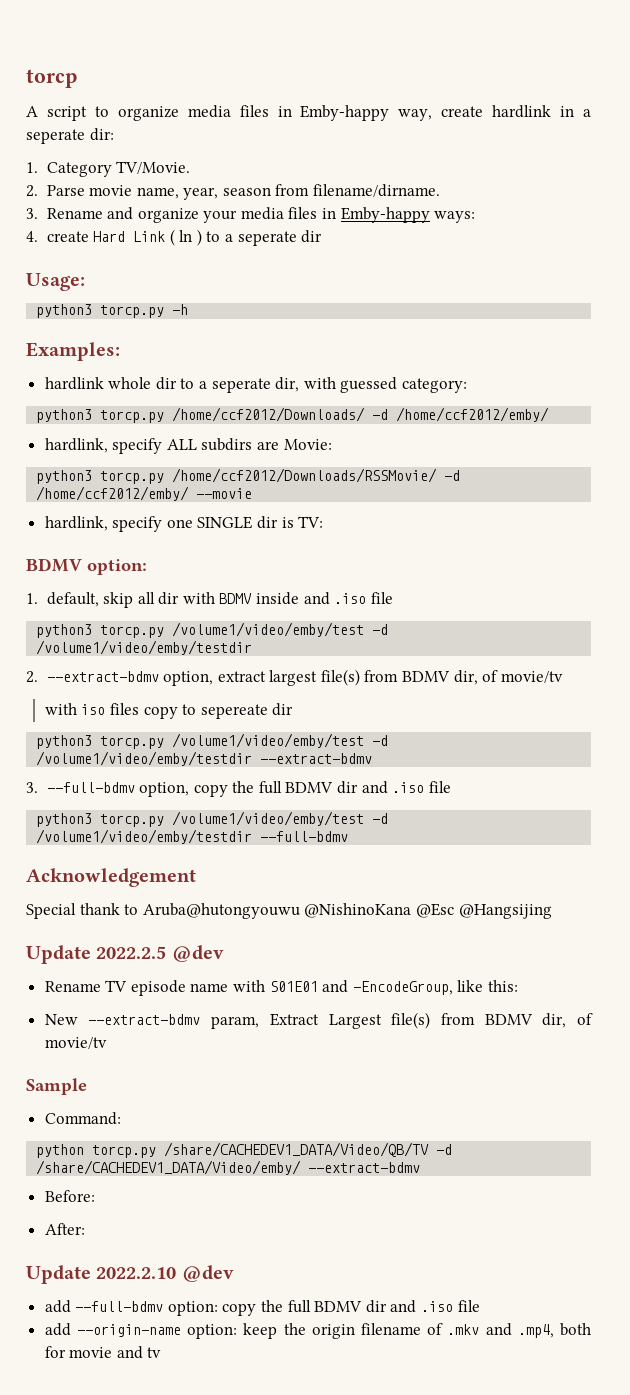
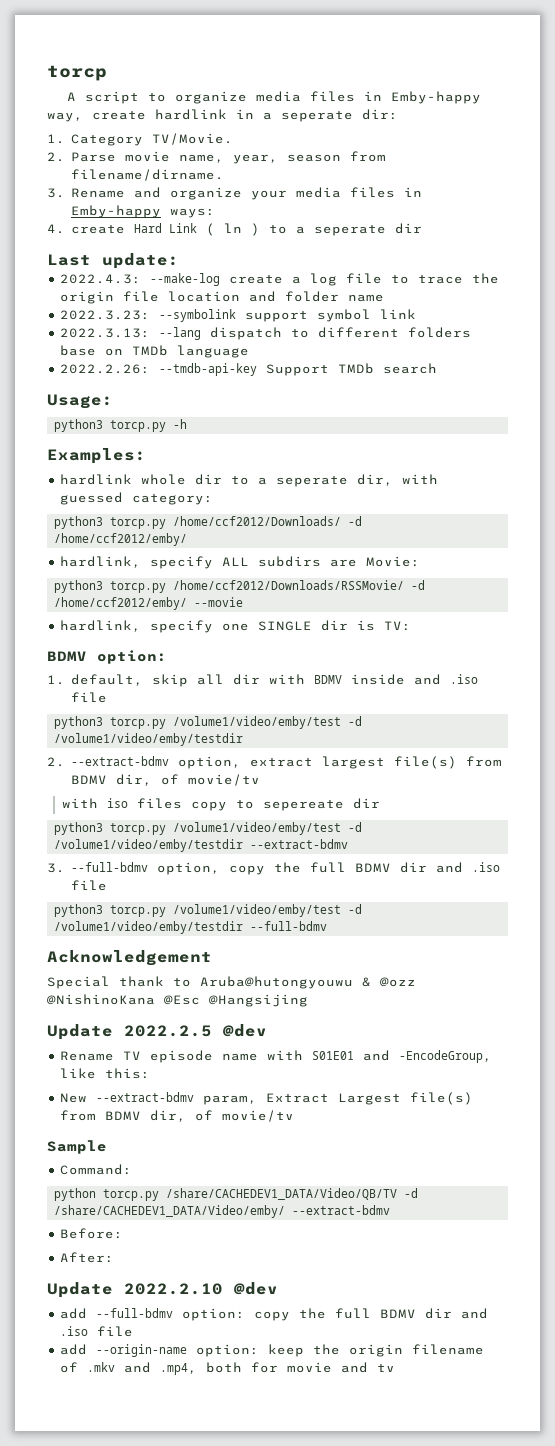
(323, 236) none -> [47,253,179,269] [60,273,500,286] [60,291,385,304] [60,309,417,322] [60,327,472,340] [60,345,250,358] [60,363,438,376] // Last update: // 2022.4.3: --make-log create a log file to trace the origin file location and folder name // 2022.3.23: --symbolink support symbol link // 2022.3.13: --lang dispatch to different folders base on TMDb language // 2022.2.26: --tmdb-api-key Support TMDb search
(300, 911) none -> [362,977,416,987] & @ozz

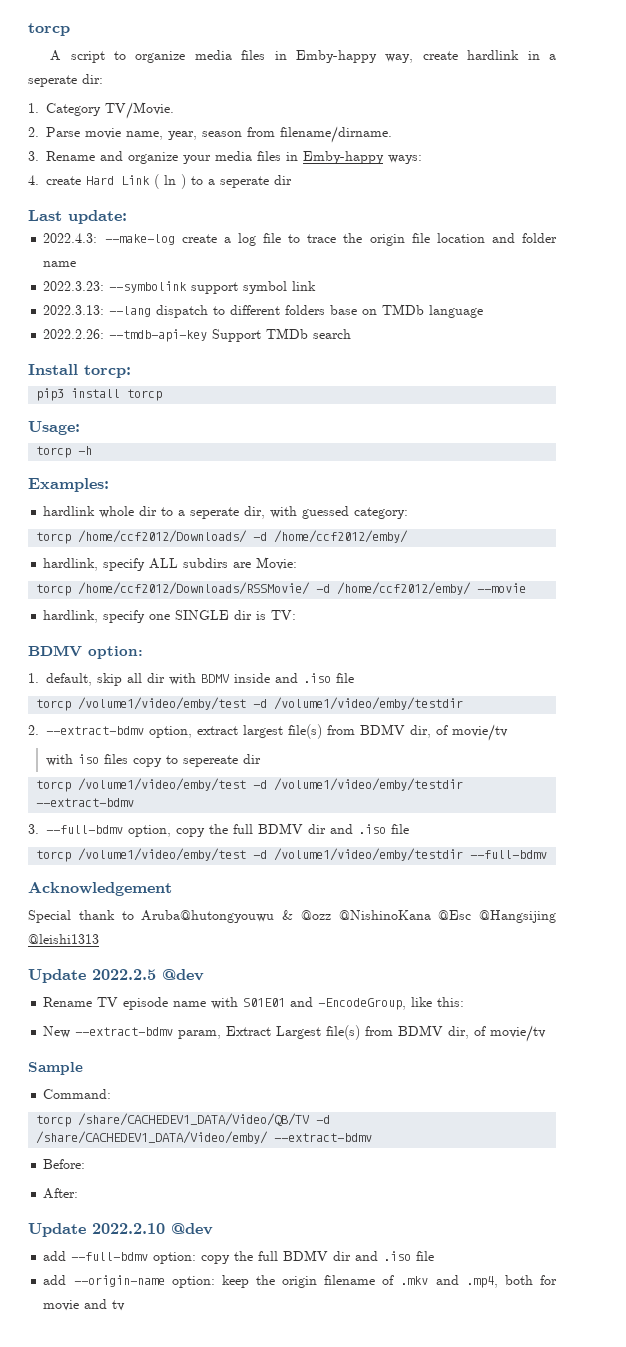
(438, 368) none -> [28,364,131,378] [36,388,163,401] // Install torcp: // pip3 install torcp
[54,419,167,432] python3 torcp.py -> [36,446,72,458] torcp
[54,516,167,529] python3 torcp.py -> [36,532,72,544] torcp
[54,580,167,593] python3 torcp.py -> [36,584,72,596] torcp
[54,716,167,729] python3 torcp.py -> [36,699,72,711] torcp
[54,822,167,835] python3 torcp.py -> [36,780,72,792] torcp
[54,904,167,917] python3 torcp.py -> [36,850,72,862] torcp
(308, 1000) none -> [28,934,99,944] @leishi1313
[54,1188,160,1201] python torcp.py -> [36,1115,72,1127] torcp

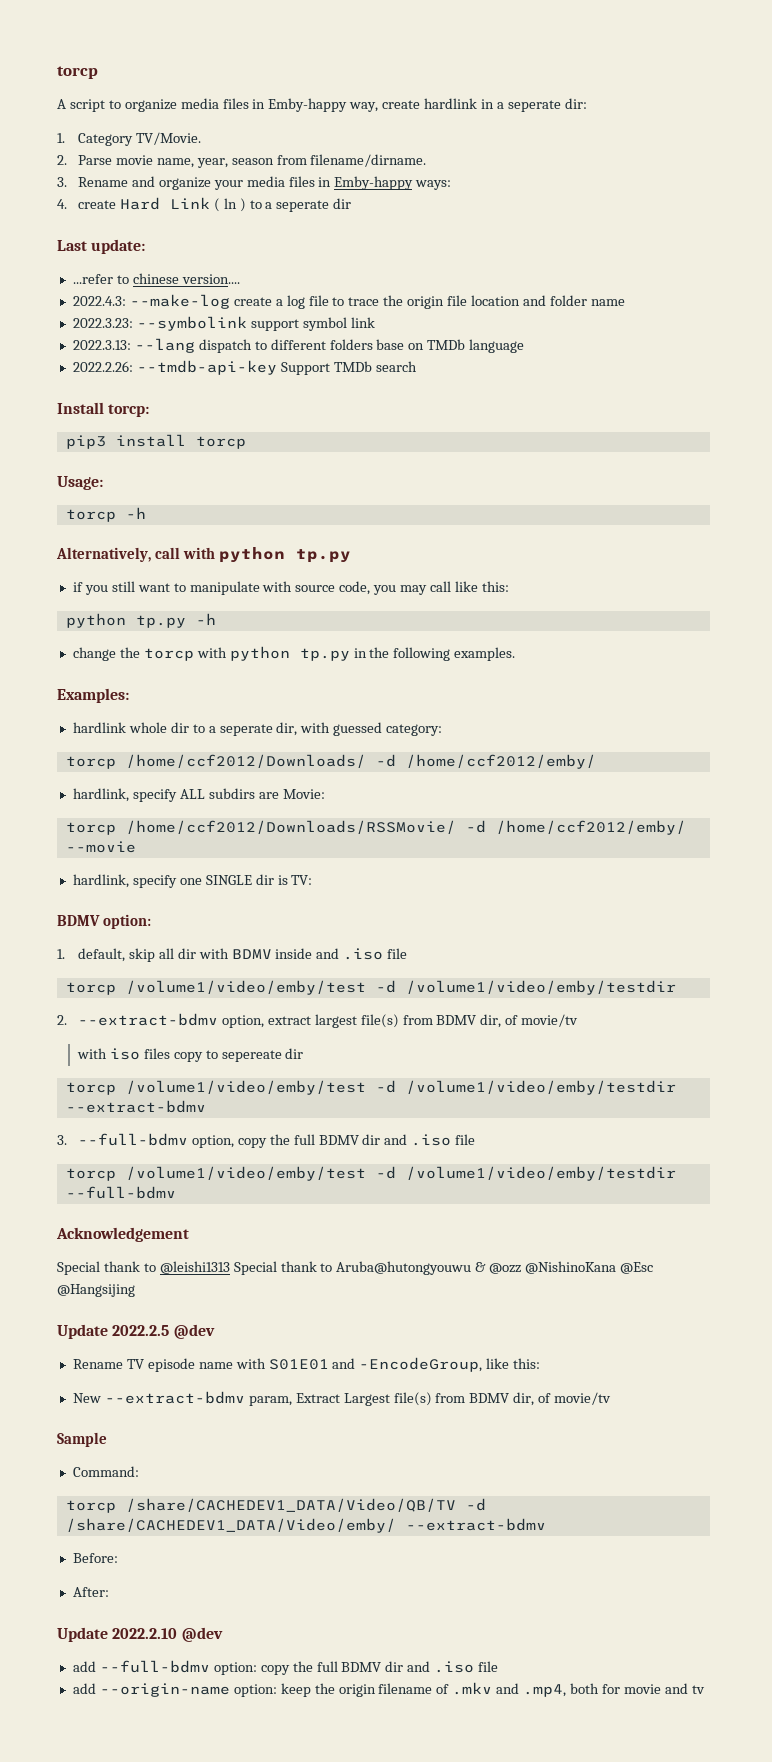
(127, 217) none -> [72,273,240,284] // ...refer to chinese version....
(93, 450) none -> [56,547,352,563] [72,581,509,595] [65,613,216,628] [72,646,516,661] // Alternatively, call with python tp.py // if you still want to manipulate with source code, you may call like this: // python tp.py -h // change the torcp with python tp.py in the following examples.
(134, 915) none -> [159,1261,333,1275] @leishi1313 Special thank to
[28,934,99,944] @leishi1313 -> (135, 1290) none

